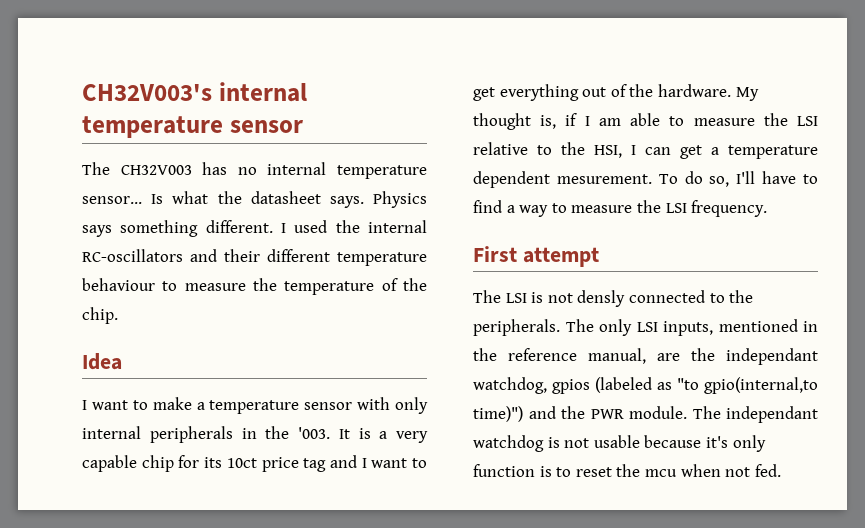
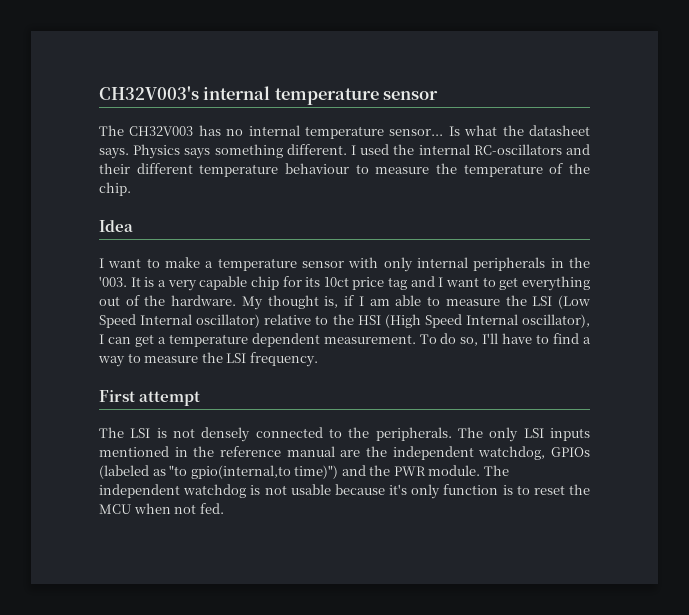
[473,142,622,158] relative to the HSI, -> [558,295,590,309] [99,314,590,328] (Low Speed Internal oscillator) relative to the HSI (High Speed Internal oscillator),
[556,174,652,184] mesurement. -> [323,334,416,344] measurement.
[577,290,626,307] densly -> [201,427,251,442] densely
[663,321,713,336] inputs, -> [550,428,590,441] inputs
[588,348,646,364] manual, -> [286,446,335,457] manual
[726,348,818,365] [473,377,590,394] independant watchdog, gpios -> [392,446,590,460] independent watchdog, GPIOs
[726,406,818,423] independant -> [99,484,180,498] independent
[644,469,677,477] mcu -> [99,504,131,514] MCU

